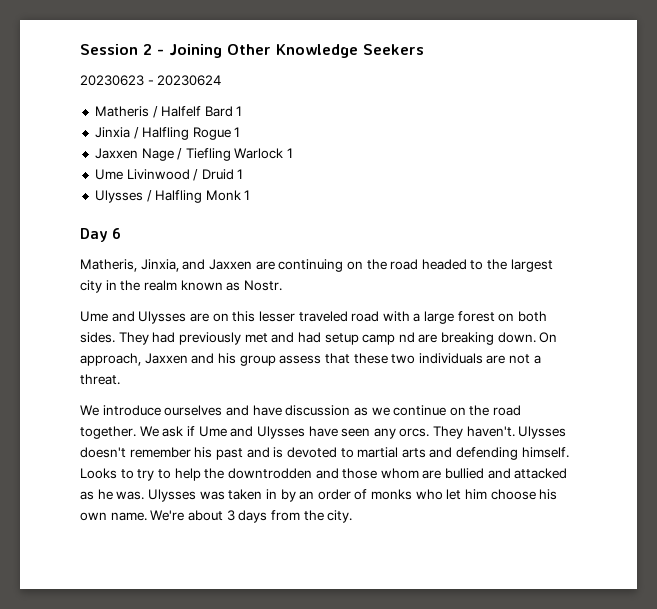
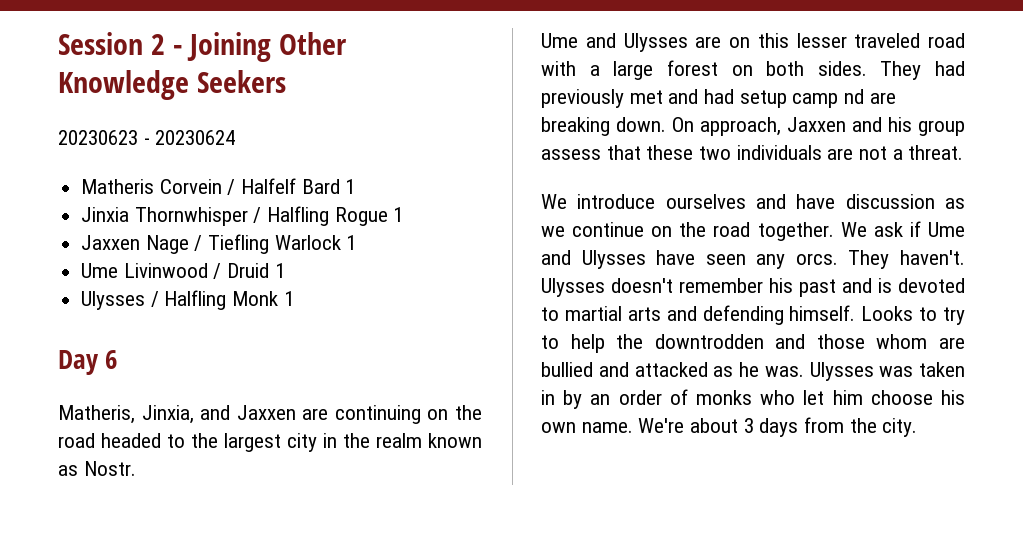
(149, 111) none -> [159,179,222,194] Corvein
(130, 132) none -> [134,207,248,226] Thornwhisper

